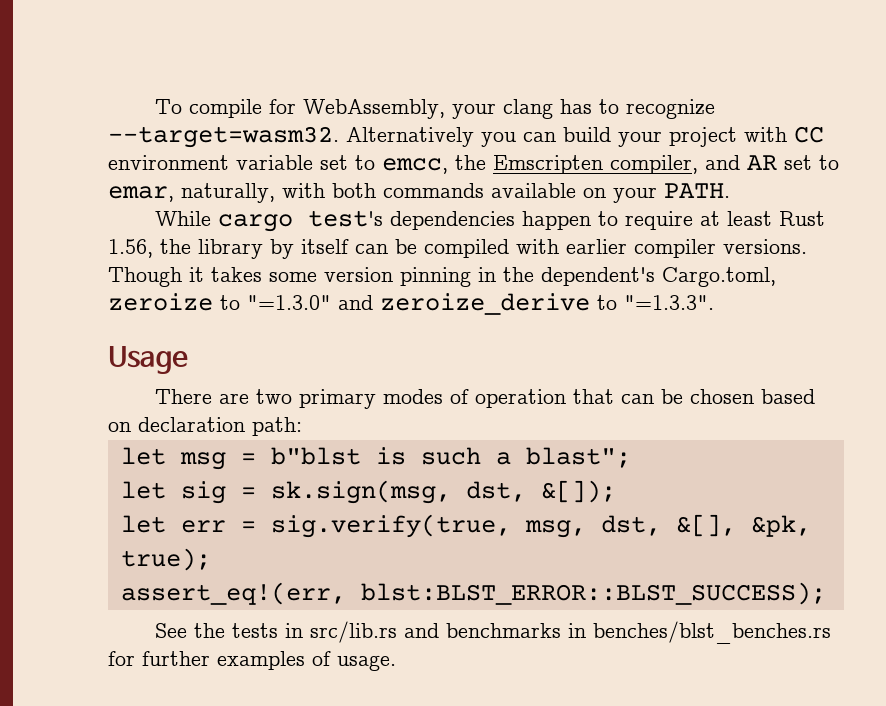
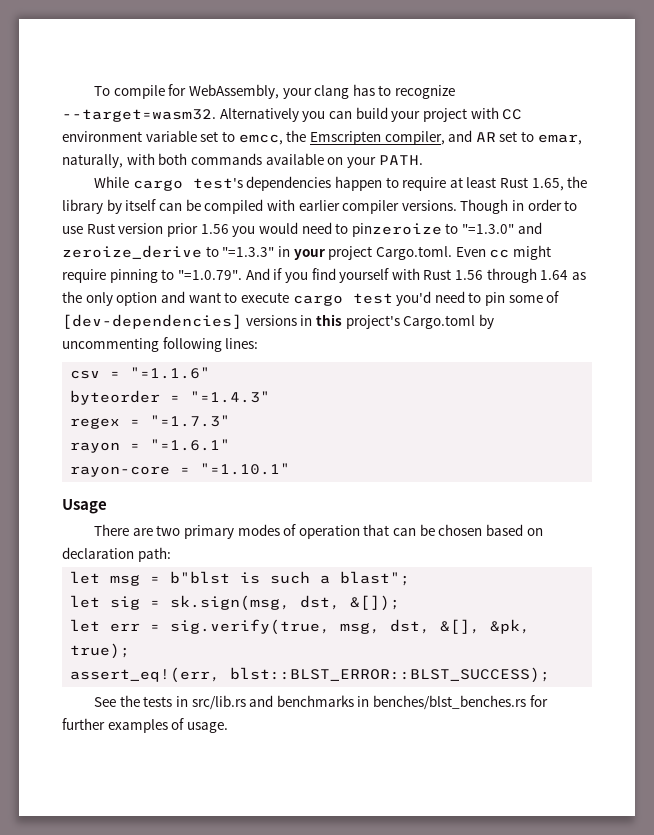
[108,239,153,258] 1.56, -> [531,178,564,191] 1.65,
[189,267,776,287] [108,293,213,311] it takes some version pinning in the dependent's Cargo.toml, zeroize -> [512,199,578,211] [62,222,442,237] in order to use Rust version prior 1.56 you would need to pinzeroize
[624,295,714,310] "=1.3.3". -> [222,245,551,260] [62,268,587,283] [62,291,560,306] [62,314,494,329] [62,337,259,352] [70,367,211,379] [70,390,271,405] [70,415,231,429] [70,439,231,453] [70,463,291,477] "=1.3.3" in your project Cargo.toml. Even cc might require pinning to "=1.0.79". And if you find yourself with Rust 1.56 through 1.64 as the only option and want to execute cargo test you'd need to pin some of [dev-dependencies] versions in this project's Cargo.toml by uncommenting following lines: // csv = "=1.1.6" // byteorder = "=1.4.3" // regex = "=1.7.3" // rayon = "=1.6.1" // rayon-core = "=1.10.1"
[360,582,826,605] blst:BLST_ERROR::BLST_SUCCESS); -> [230,667,551,683] blst::BLST_ERROR::BLST_SUCCESS);

